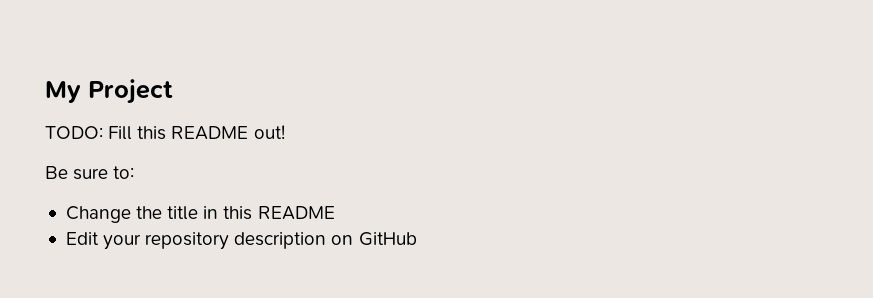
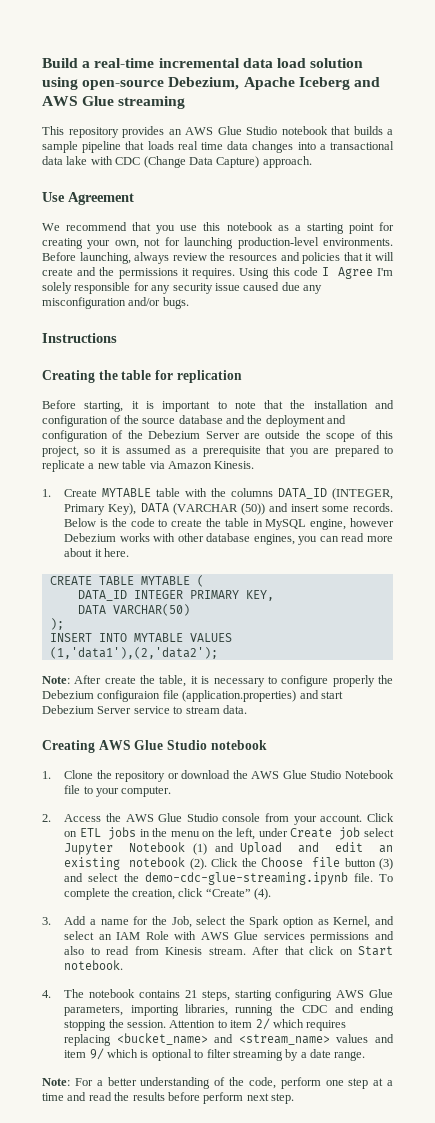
[45,79,173,104] [45,125,285,140] [45,166,135,180] [65,206,335,223] [65,232,417,250] My Project // TODO: Fill this README out! // Be sure to: // Change the title in this README // Edit your repository description on GitHub -> [42,58,364,68] [42,77,380,90] [42,96,186,109] [42,126,393,138] [42,141,394,153] [42,156,312,168] [42,192,134,205] [42,222,394,234] [42,237,393,249] [42,252,395,264] [42,267,393,279] [42,282,322,294] [42,297,189,309] [42,333,117,343] [42,370,242,383] [42,400,395,412] [42,415,346,427] [42,430,393,442] [42,445,394,457] [42,460,255,472] [42,488,393,500] [64,503,393,515] [64,518,394,530] [64,533,393,545] [64,548,130,557] [49,575,204,587] [77,590,274,601] [77,604,190,616] [49,618,64,630] [49,633,232,642] [49,647,218,659] [42,675,394,687] [42,690,343,702] [42,705,247,714] [42,740,267,753] [42,770,394,782] [64,785,172,797] [42,813,394,825] [64,827,394,840] [64,842,394,855] [64,857,393,870] [64,872,393,885] [64,888,272,900] [42,916,395,928] [64,931,394,943] [64,946,394,956] [64,960,124,970] [42,989,393,1001] [64,1004,394,1016] [64,1018,347,1031] [64,1033,395,1046] [64,1048,366,1061] [42,1077,393,1089] [42,1092,294,1104] Build a real-time incremental data load solution using open-source Debezium, Apache Iceberg and AWS Glue streaming // This repository provides an AWS Glue Studio notebook that builds a sample pipeline that loads real time data changes into a transactional data lake with CDC (Change Data Capture) approach. // Use Agreement // We recommend that you use this notebook as a starting point for creating your own, not for launching production-level environments. Before launching, always review the resources and policies that it will create and the permissions it requires. Using this code I Agree I'm solely responsible for any security issue caused due any misconfiguration and/or bugs. // Instructions // Creating the table for replication // Before starting, it is important to note that the installation and configuration of the source database and the deployment and configuration of the Debezium Server are outside the scope of this project, so it is assumed as a prerequisite that you are prepared to replicate a new table via Amazon Kinesis. // 1. Create MYTABLE table with the columns DATA_ID (INTEGER, Primary Key), DATA (VARCHAR (50)) and insert some records. Below is the code to create the table in MySQL engine, however Debezium works with other database engines, you can read more about it here. // CREATE TABLE MYTABLE ( // DATA_ID INTEGER PRIMARY KEY, // DATA VARCHAR(50) // ); // INSERT INTO MYTABLE VALUES (1,'data1'),(2,'data2'); // Note: After create the table, it is necessary to configure properly the Debezium configuraion file (application.properties) and start Debezium Server service to stream data. // Creating AWS Glue Studio notebook // 1. Clone the repository or download the AWS Glue Studio Notebook file to your computer. // 2. Access the AWS Glue Studio console from your account. Click on ETL jobs in the menu on the left, under Create job select Jupyter Notebook (1) and Upload and edit an existing notebook (2). Click the Choose file button (3) and select the demo-cdc-glue-streaming.ipynb file. To complete the creation, click “Create” (4). // 3. Add a name for the Job, select the Spark option as Kernel, and select an IAM Role with AWS Glue services permissions and also to read from Kinesis stream. After that click on Start notebook. // 4. The notebook contains 21 steps, starting configuring AWS Glue parameters, importing libraries, running the CDC and ending stopping the session. Attention to item 2/ which requires replacing <bucket_name> and <stream_name> values and item 9/ which is optional to filter streaming by a date range. // Note: For a better understanding of the code, perform one step at a time and read the results before perform next step.

